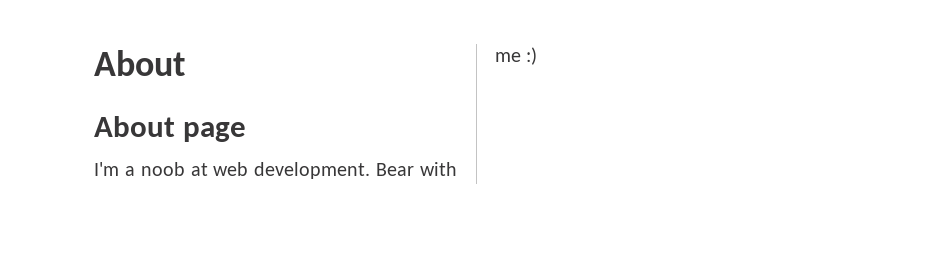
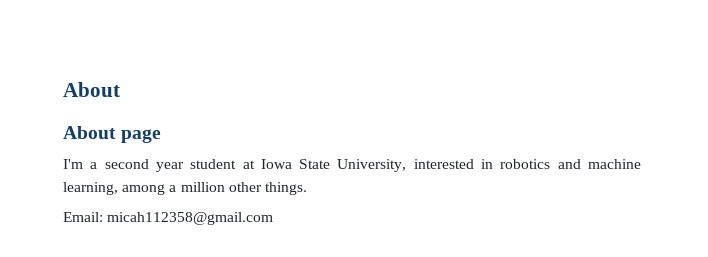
[140,162,457,179] [495,47,538,65] noob at web development. Bear with me :) -> [104,159,642,172] [63,182,307,195] [63,212,274,225] second year student at Iowa State University, interested in robotics and machine learning, among a million other things. // Email: micah112358@gmail.com

